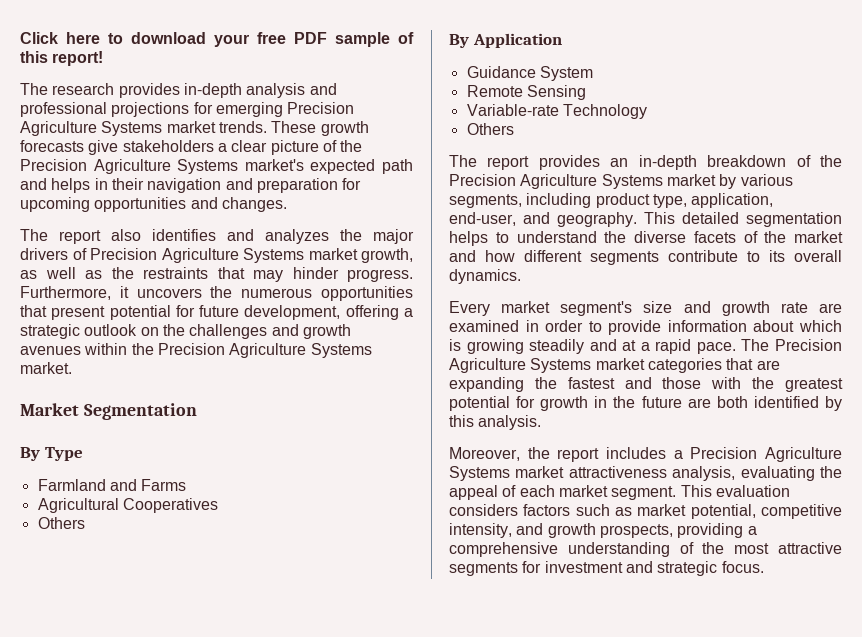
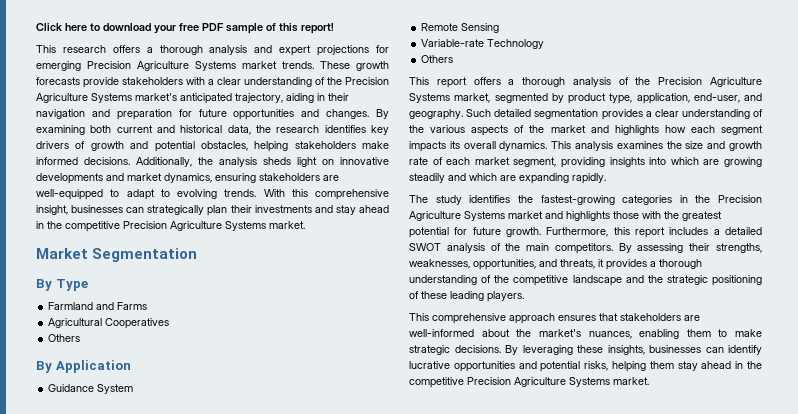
[20,83,242,98] The research provides in-depth -> [36,45,203,55] This research offers a thorough
[20,102,107,117] professional -> [279,45,312,56] expert
[88,140,319,155] give stakeholders a clear picture -> [83,77,312,88] provide stakeholders with a clear understanding
[310,159,414,174] [20,178,91,193] expected path and helps -> [180,93,314,104] anticipated trajectory, aiding
[20,197,90,212] upcoming -> [198,109,227,117] future
[20,229,414,244] [20,248,413,263] [20,267,413,282] [20,286,414,301] [20,305,413,320] [20,324,351,339] [20,343,154,355] // The report also identifies and analyzes the major drivers of Precision Agriculture Systems market growth, as well as the restraints that may hinder progress. Furthermore, it uncovers the numerous opportunities that present potential for future development, offering a strategic outlook on the challenges and growth avenues within the -> [376,109,389,119] [36,125,389,135] [36,141,389,152] [36,157,389,167] [36,173,339,184] [36,189,389,200] [36,205,389,216] [36,221,120,232] By examining both current and historical data, the research identifies key drivers of growth and potential obstacles, helping stakeholders make informed decisions. Additionally, the analysis sheds light on innovative developments and market dynamics, ensuring stakeholders are well-equipped to adapt to evolving trends. With this comprehensive insight, businesses can strategically plan their investments and stay ahead in the competitive
[449,155,842,170] [449,174,793,189] [449,193,592,208] The report provides an in-depth breakdown of the Precision Agriculture Systems market by various segments, including -> [409,77,762,88] [409,93,564,103] This report offers a thorough analysis of the Precision Agriculture Systems market, segmented by
[644,212,675,224] This -> [466,109,492,117] Such
[449,231,843,246] [449,250,842,265] [449,269,521,284] [449,301,842,316] [449,320,842,335] [449,339,842,354] [449,358,780,373] [449,377,652,392] helps to understand the diverse facets of the market and how different segments contribute to its overall dynamics. // Every market segment's size and growth rate are examined in order to provide information about which is growing steadily and at a rapid pace. The Precision Agriculture Systems market categories that are expanding the fastest and -> [601,109,763,120] [409,125,763,136] [409,141,762,152] [409,157,762,168] [409,173,606,184] [409,195,762,205] [409,211,610,221] provides a clear understanding of the various aspects of the market and highlights how each segment impacts its overall dynamics. This analysis examines the size and growth rate of each market segment, providing insights into which are growing steadily and which are expanding rapidly. // The study identifies the fastest-growing categories in the Precision Agriculture Systems market and highlights
[540,396,842,411] [449,415,542,430] [449,447,842,462] [449,466,843,481] [449,485,790,500] [449,504,842,519] [449,523,757,538] [449,542,842,557] [449,561,764,576] growth in the future are both identified by this analysis. // Moreover, the report includes a Precision Agriculture Systems market attractiveness analysis, evaluating the appeal of each market segment. This evaluation considers factors such as market potential, competitive intensity, and growth prospects, providing a comprehensive understanding of the most attractive segments for investment and strategic focus. -> [472,227,762,238] [409,243,762,254] [409,259,702,270] [409,275,762,286] [409,291,524,302] [409,313,700,324] [409,329,762,339] [409,345,762,355] [409,361,763,372] [409,377,649,388] future growth. Furthermore, this report includes a detailed SWOT analysis of the main competitors. By assessing their strengths, weaknesses, opportunities, and threats, it provides a thorough understanding of the competitive landscape and the strategic positioning of these leading players. // This comprehensive approach ensures that stakeholders are well-informed about the market's nuances, enabling them to make strategic decisions. By leveraging these insights, businesses can identify lucrative opportunities and potential risks, helping them stay ahead in the competitive Precision Agriculture Systems market.

